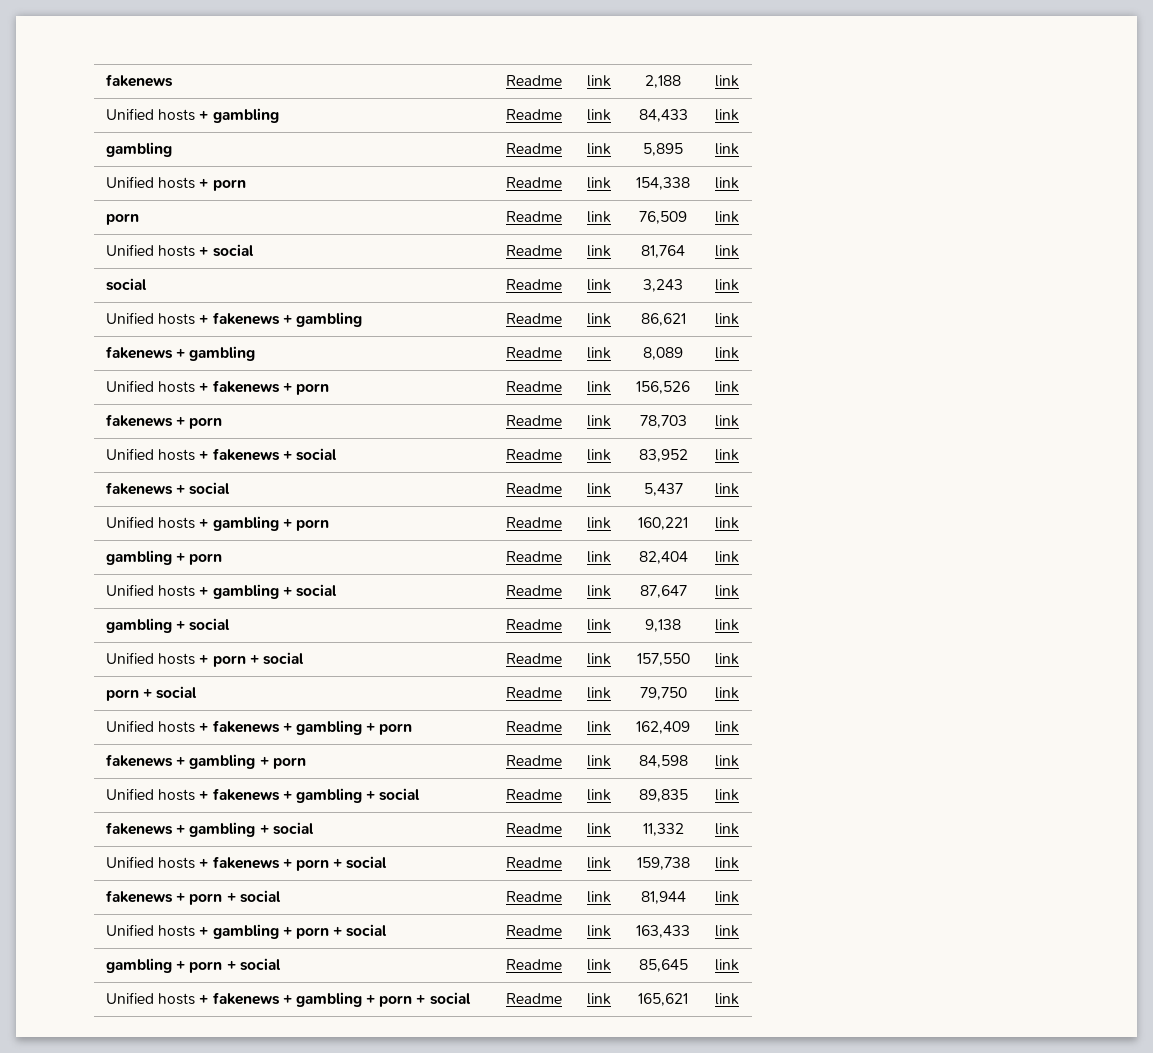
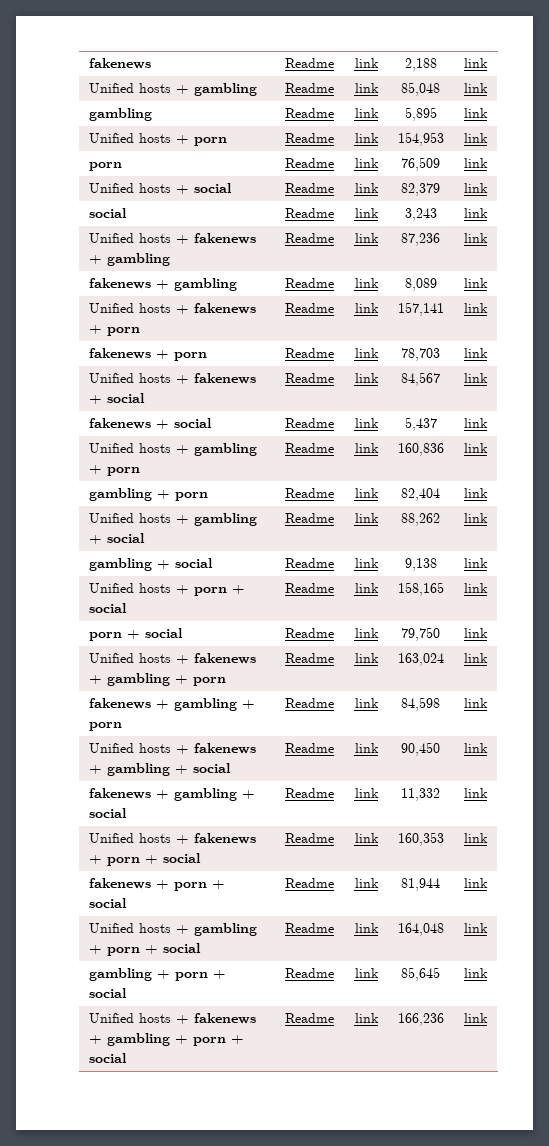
[638,109,688,122] 84,433 -> [401,82,440,96] 85,048
[636,177,690,190] 154,338 -> [397,132,444,146] 154,953
[641,245,685,258] 81,764 -> [401,183,440,196] 82,379
[640,313,686,326] 86,621 -> [401,233,440,246] 87,236
[636,381,690,394] 156,526 -> [397,302,444,316] 157,141
[638,449,688,462] 83,952 -> [401,372,440,386] 84,567
[638,517,688,530] 160,221 -> [397,443,444,456] 160,836
[639,585,687,598] 87,647 -> [401,513,440,526] 88,262
[636,653,690,666] 157,550 -> [397,582,444,596] 158,165
[636,721,690,734] 162,409 -> [397,653,444,666] 163,024
[638,789,688,802] 89,835 -> [401,742,440,756] 90,450
[636,857,690,870] 159,738 -> [397,832,444,846] 160,353
[636,925,690,938] 163,433 -> [397,923,444,936] 164,048
[638,993,688,1006] 165,621 -> [397,1013,444,1026] 166,236

